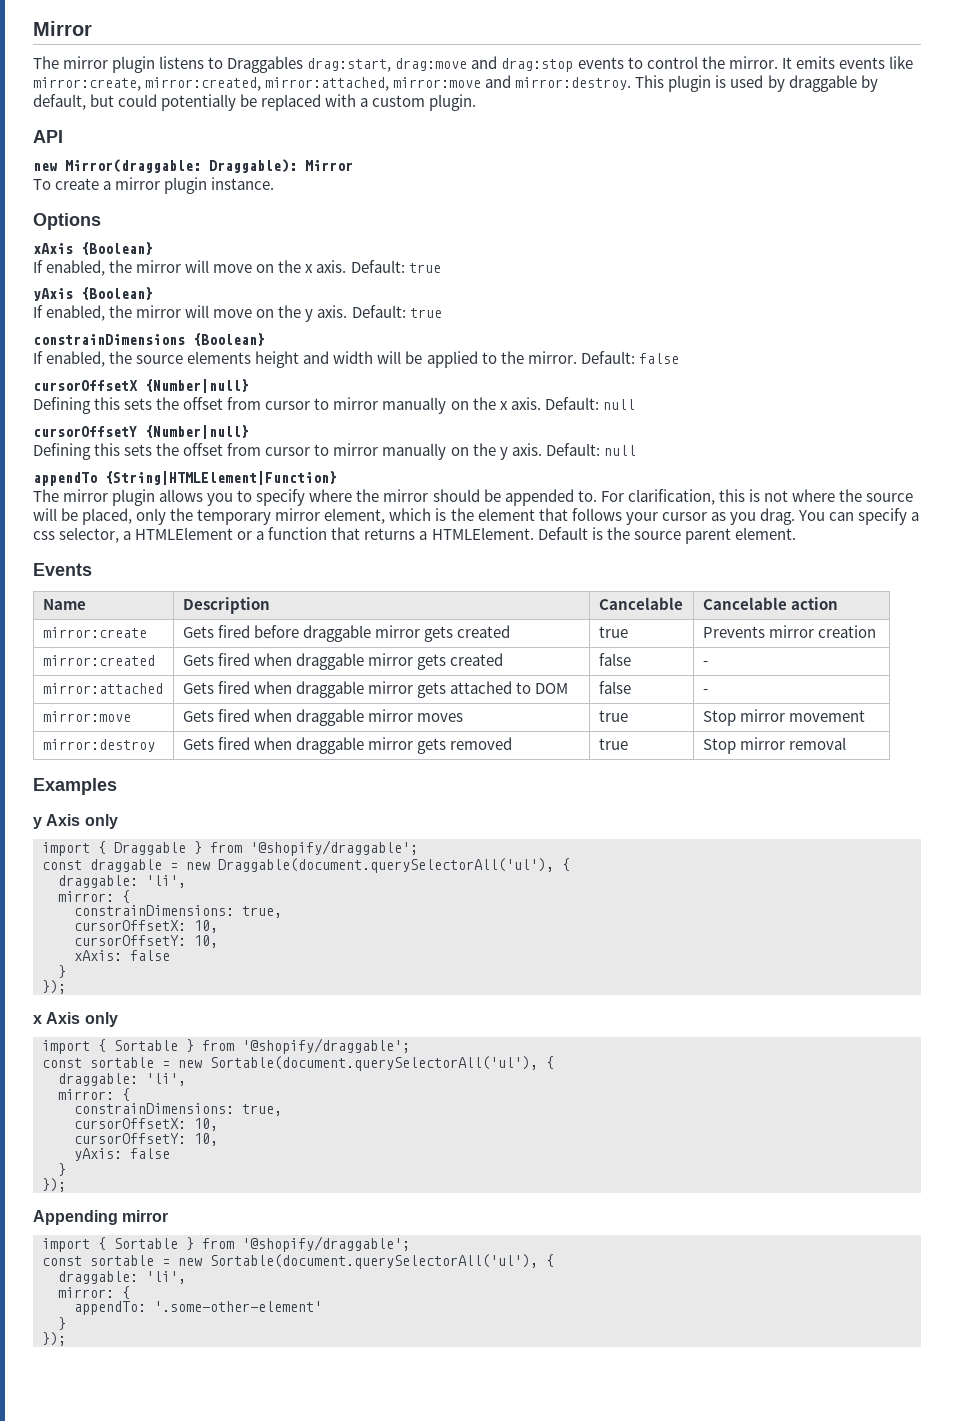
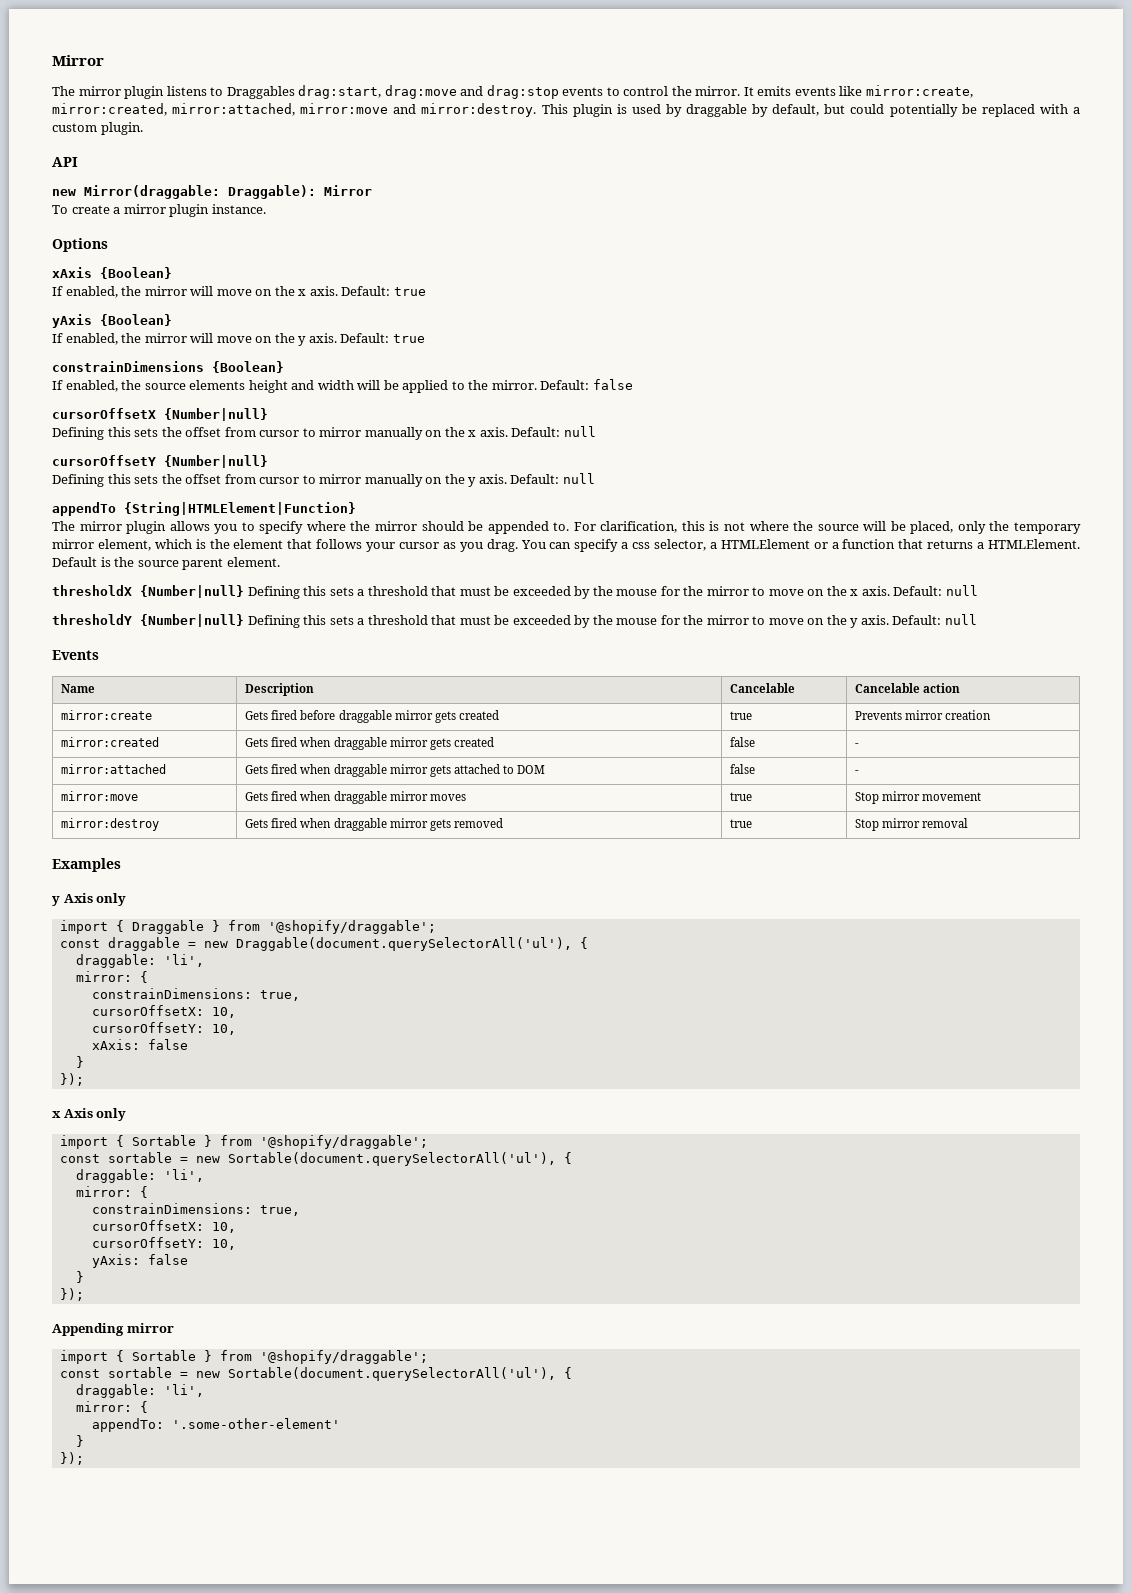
(796, 533) none -> [52,585,978,599] [52,614,977,628] // thresholdX {Number|null} Defining this sets a threshold that must be exceeded by the mouse for the mirror to move on the x axis. Default: null // thresholdY {Number|null} Defining this sets a threshold that must be exceeded by the mouse for the mirror to move on the y axis. Default: null

